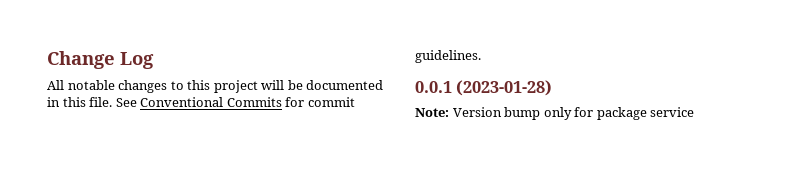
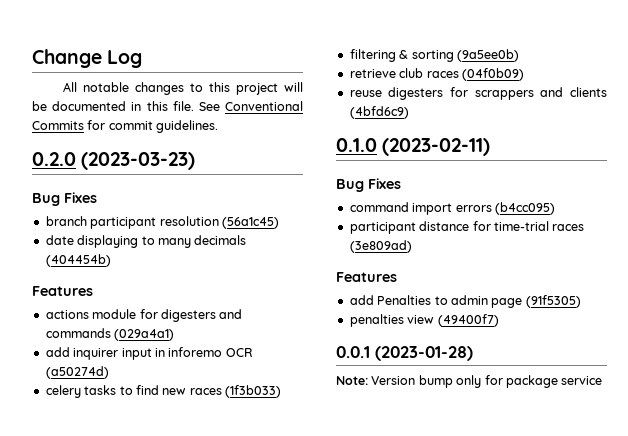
(481, 56) none -> [32,152,196,170] [32,192,97,206] [45,216,279,229] [45,235,247,248] [45,254,111,267] [32,286,93,296] [45,309,243,322] [45,328,175,341] [45,347,253,360] [45,366,109,379] [45,385,281,398] [349,49,519,62] [349,68,524,81] [349,87,607,100] [349,106,409,119] [336,138,491,156] [336,178,401,192] [349,202,555,215] [349,221,585,234] [349,240,412,253] [336,272,397,282] [349,295,581,308] [349,314,499,327] // 0.2.0 (2023-03-23) // Bug Fixes // branch participant resolution (56a1c45) // date displaying to many decimals (404454b) // Features // actions module for digesters and commands (029a4a1) // add inquirer input in inforemo OCR (a50274d) // celery tasks to find new races (1f3b033) // filtering & sorting (9a5ee0b) // retrieve club races (04f0b09) // reuse digesters for scrappers and clients (4bfd6c9) // 0.1.0 (2023-02-11) // Bug Fixes // command import errors (b4cc095) // participant distance for time-trial races (3e809ad) // Features // add Penalties to admin page (91f5305) // penalties view (49400f7)

